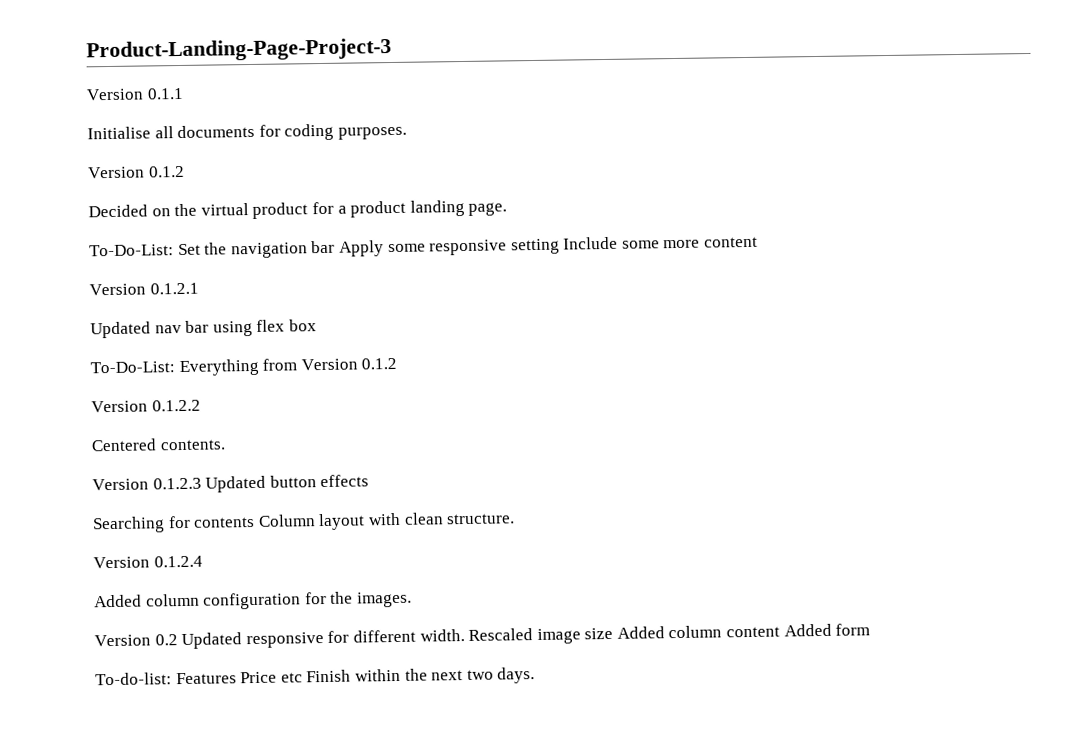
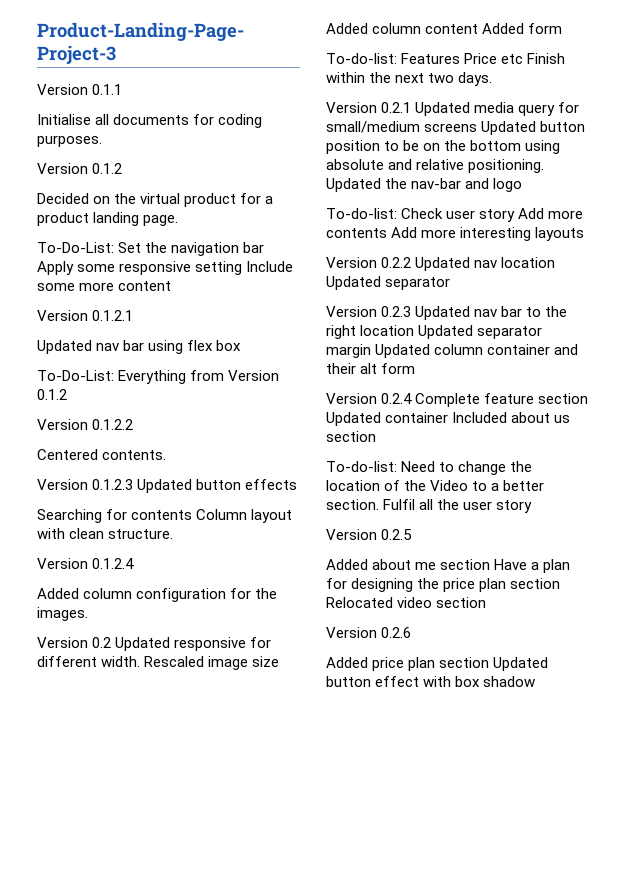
(536, 675) none -> [326,102,580,116] [326,121,586,135] [326,140,561,154] [326,159,545,173] [326,178,523,192] [326,208,584,222] [326,227,585,241] [326,257,556,271] [326,276,451,290] [326,306,568,320] [326,325,543,339] [326,344,579,358] [326,363,416,374] [326,393,589,407] [326,412,571,426] [326,431,376,442] [326,461,533,475] [326,480,545,491] [326,499,533,513] [326,529,413,540] [326,559,571,573] [326,578,561,592] [326,597,487,608] [326,627,412,638] [326,657,549,671] [326,676,536,687] // Version 0.2.1 Updated media query for small/medium screens Updated button position to be on the bottom using absolute and relative positioning. Updated the nav-bar and logo // To-do-list: Check user story Add more contents Add more interesting layouts // Version 0.2.2 Updated nav location Updated separator // Version 0.2.3 Updated nav bar to the right location Updated separator margin Updated column container and their alt form // Version 0.2.4 Complete feature section Updated container Included about us section // To-do-list: Need to change the location of the Video to a better section. Fulfil all the user story // Version 0.2.5 // Added about me section Have a plan for designing the price plan section Relocated video section // Version 0.2.6 // Added price plan section Updated button effect with box shadow

